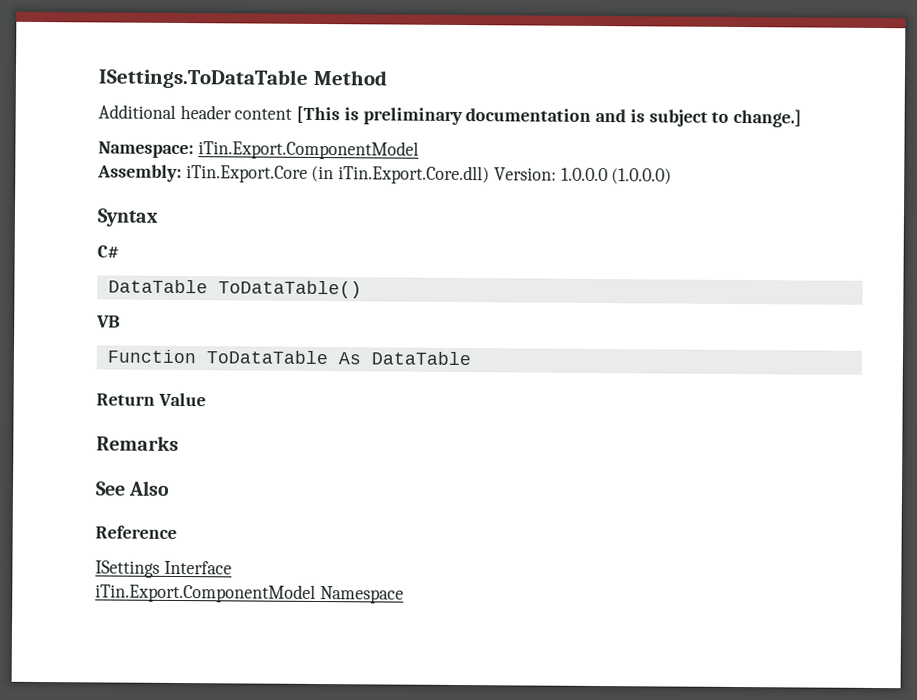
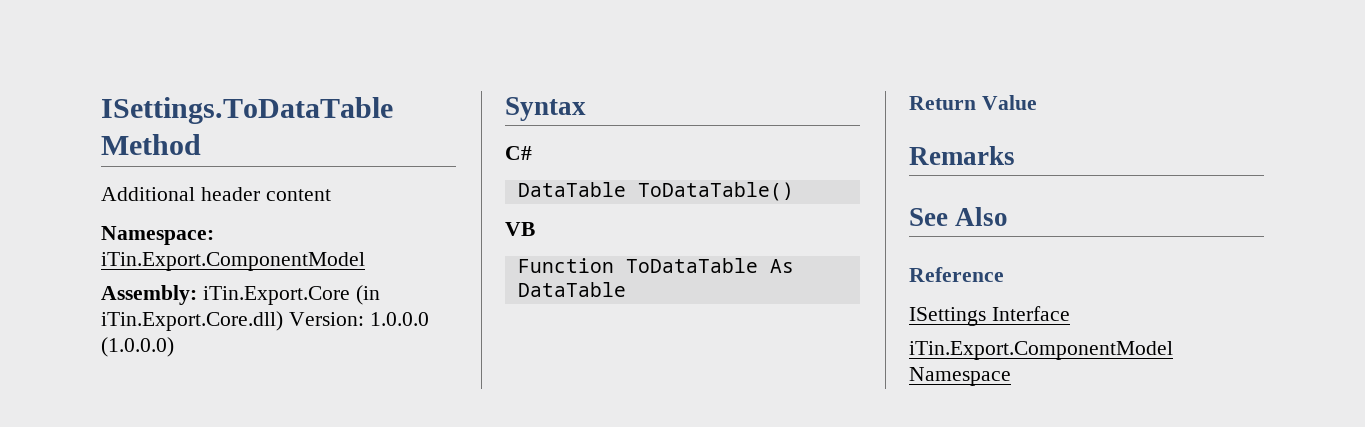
[296,105,802,128] [This is preliminary documentation and is subject to change.] -> (331, 195) none

